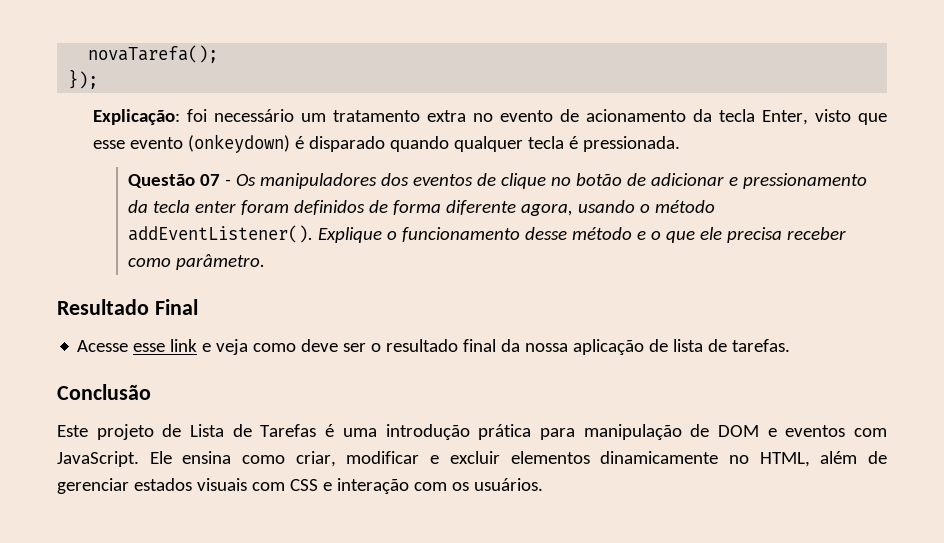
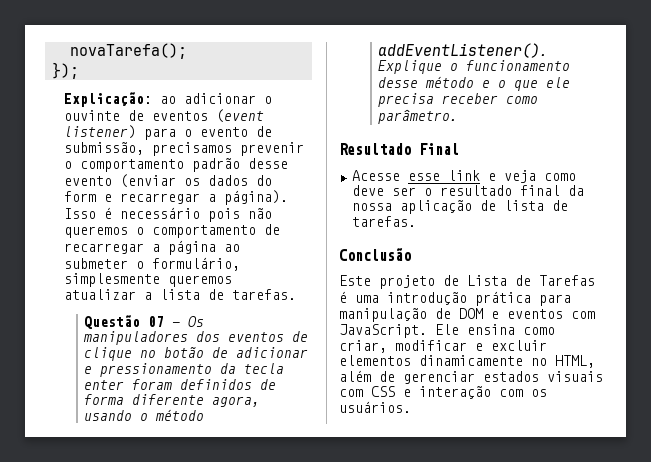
[186,109,888,125] [92,134,680,153] foi necessário um tratamento extra no evento de acionamento da tecla Enter, visto que esse evento (onkeydown) é disparado quando qualquer tecla é pressionada. -> [160,93,273,104] [64,109,265,123] [64,125,273,140] [64,142,305,156] [64,158,289,172] [64,174,273,188] [64,190,289,205] [64,207,273,222] [64,224,281,238] [64,240,241,255] [64,257,241,271] [64,273,233,287] [64,289,297,300] ao adicionar o ouvinte de eventos (event listener) para o evento de submissão, precisamos prevenir o comportamento padrão desse evento (enviar os dados do form e recarregar a página). Isso é necessário pois não queremos o comportamento de recarregar a página ao submeter o formulário, simplesmente queremos atualizar a lista de tarefas.

